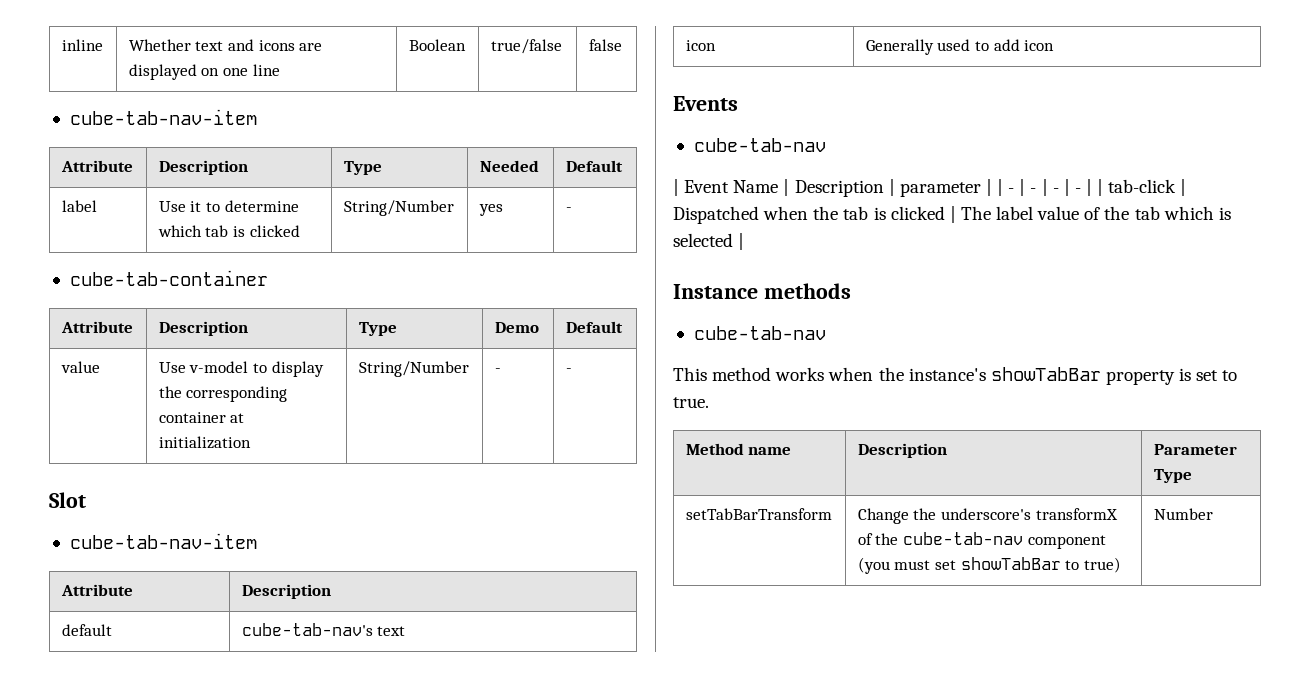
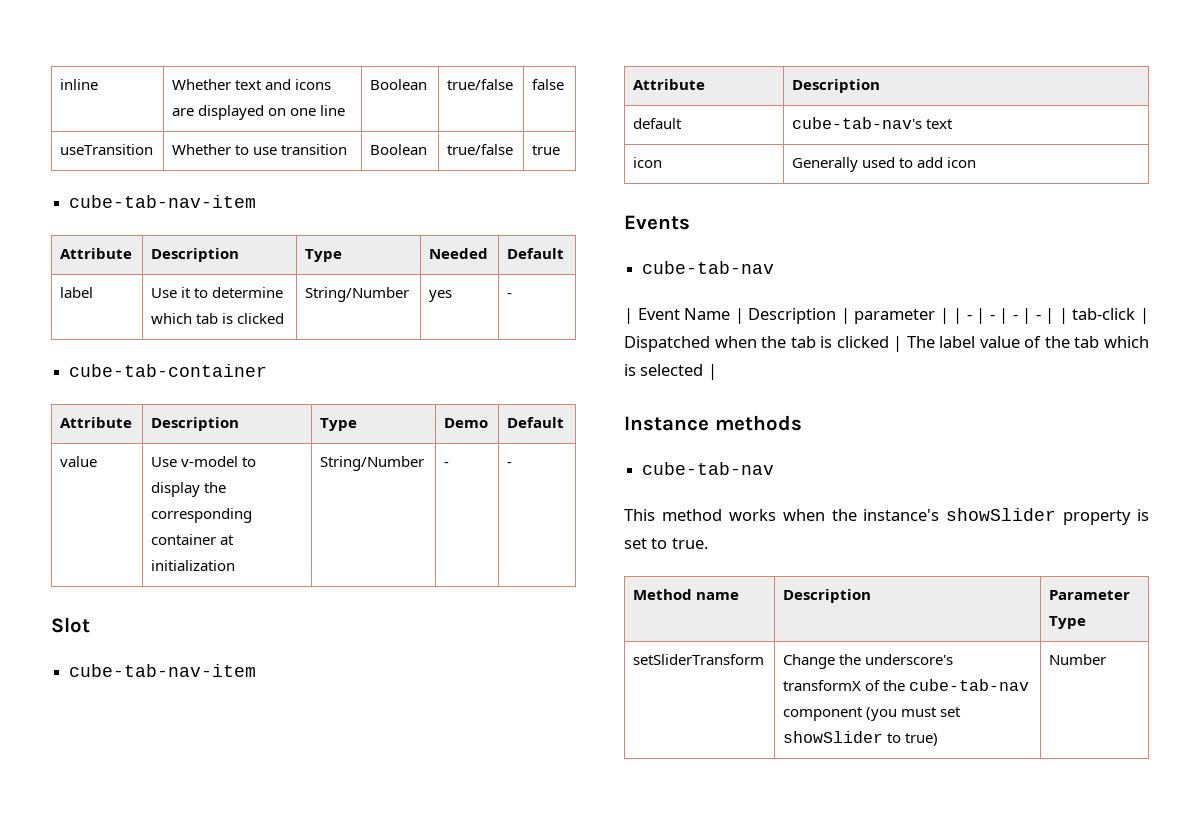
(622, 45) none -> [60,144,154,155] [172,144,348,155] [370,144,428,155] [447,144,514,155] [532,145,561,155] // useTransition | Whether to use transition | Boolean | true/false | true
[990,367,1101,381] showTabBar -> [946,508,1057,521] showSlider
[685,508,832,520] setTabBarTransform -> [633,654,765,665] setSliderTransform
[960,557,1061,570] showTabBar -> [783,731,884,743] showSlider

